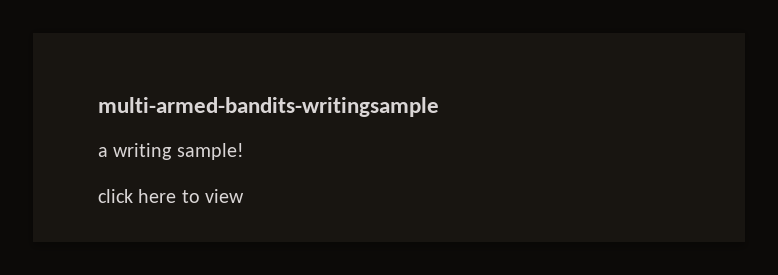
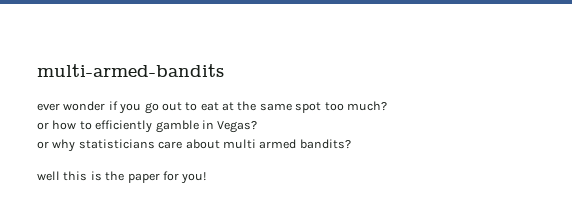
[98,97,439,117] [98,143,244,160] [98,189,245,203] multi-armed-bandits-writingsample // a writing sample! // click here to view -> [37,64,224,77] [37,101,387,114] [37,120,258,133] [37,139,351,152] [37,171,207,184] multi-armed-bandits // ever wonder if you go out to eat at the same spot too much? // or how to efficiently gamble in Vegas? // or why statisticians care about multi armed bandits? // well this is the paper for you!

